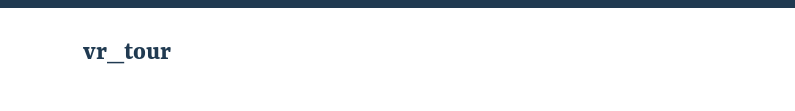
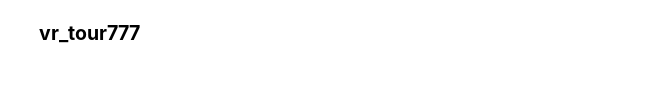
[83,43,171,64] vr_tour -> [39,25,140,43] vr_tour777

